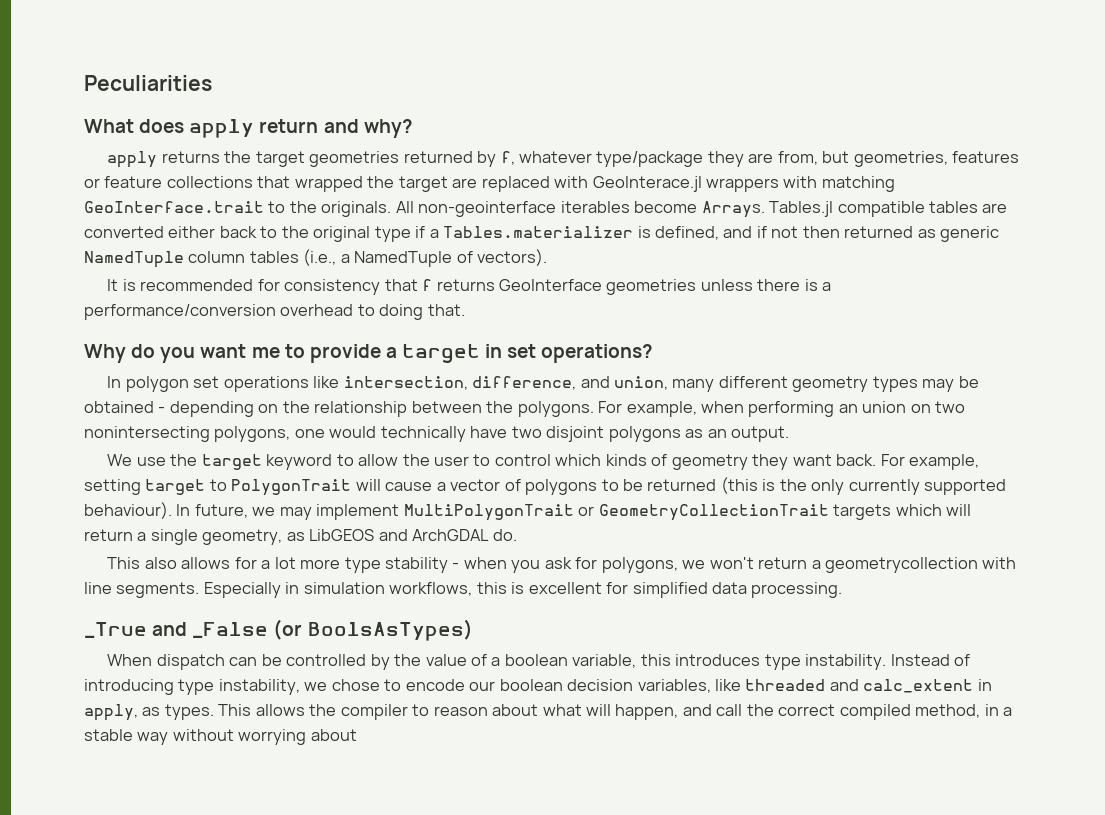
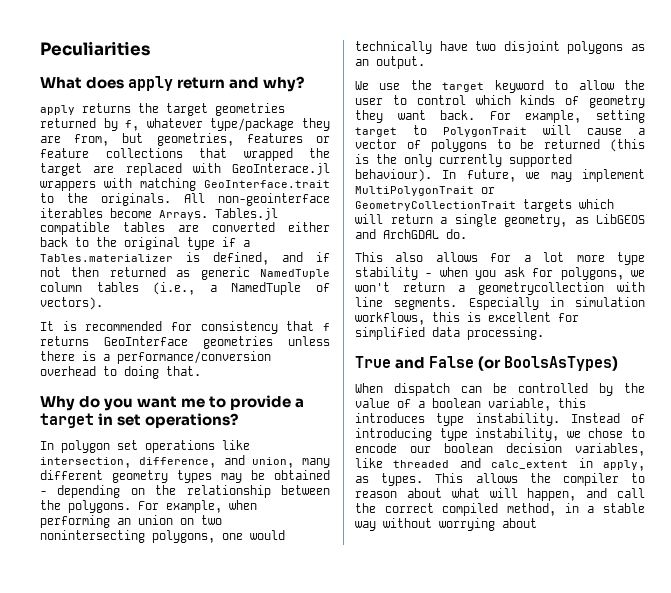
[84,622,269,638] _True and _False -> [355,356,475,369] True and False

